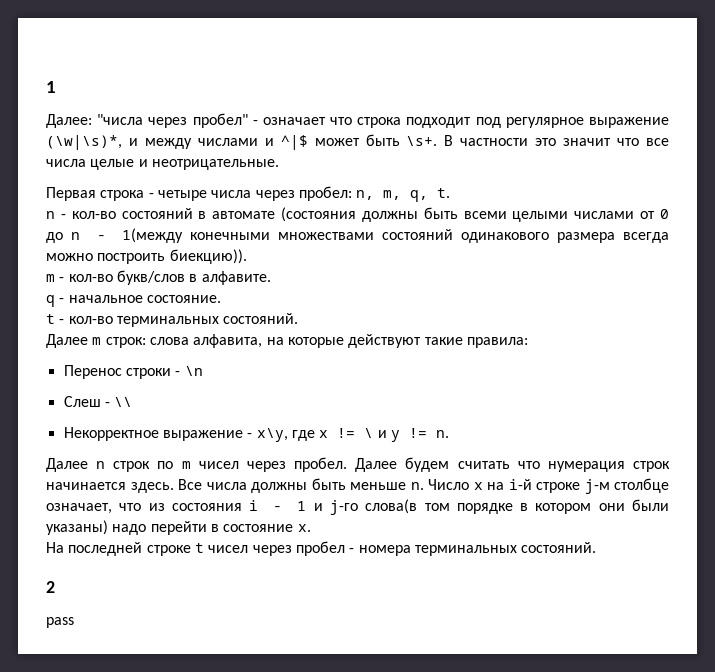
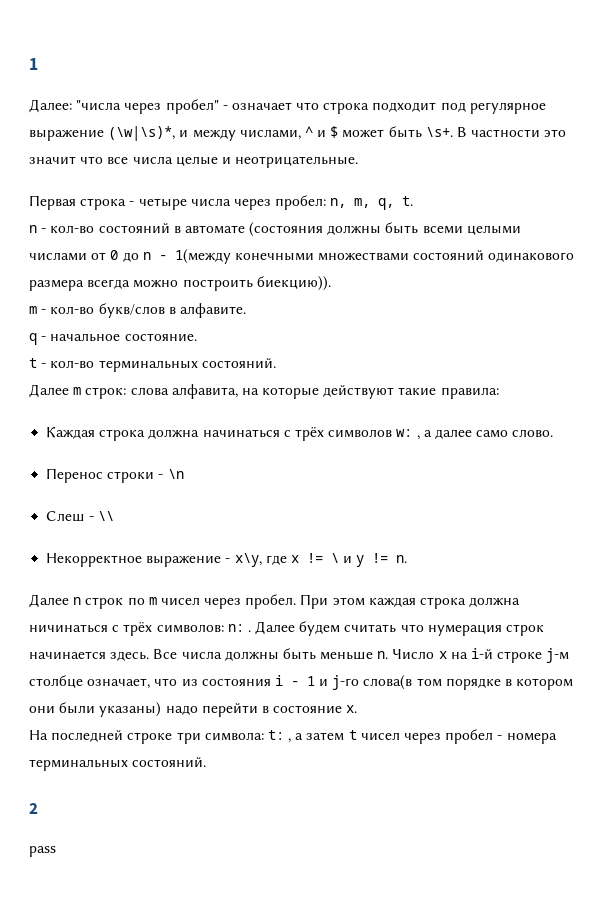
[197,135,308,150] числами и ^|$ -> [239,126,339,140] числами, ^ и $
(528, 342) none -> [46,427,554,441] // Каждая строка должна начинаться с трёх символов w: , а далее само слово.
(348, 464) none -> [300,594,521,609] [29,622,251,636] При этом каждая строка должна ничинаться с трёх символов: n: .
(191, 550) none -> [176,730,345,744] три символа: t: , а затем

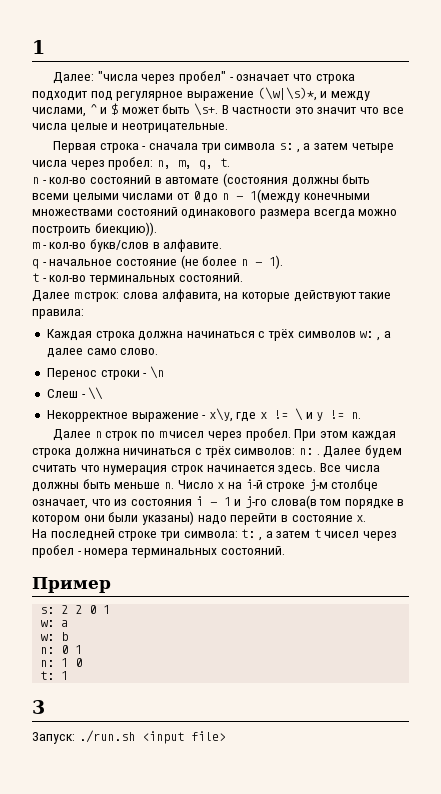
(135, 203) none -> [149,143,348,153] сначала три символа s: , а затем
[124,333,197,341] состояние. -> [115,255,283,269] состояние (не более n - 1).
[29,803,38,814] [29,846,56,857] 2 // pass -> [32,577,111,593] [40,605,111,614] [40,620,69,627] [40,632,69,641] [40,645,83,654] [40,658,83,667] [40,671,69,680] [32,700,45,714] [32,730,226,744] Пример // s: 2 2 0 1 // w: a // w: b // n: 0 1 // n: 1 0 // t: 1 // 3 // Запуск: ./run.sh <input file>

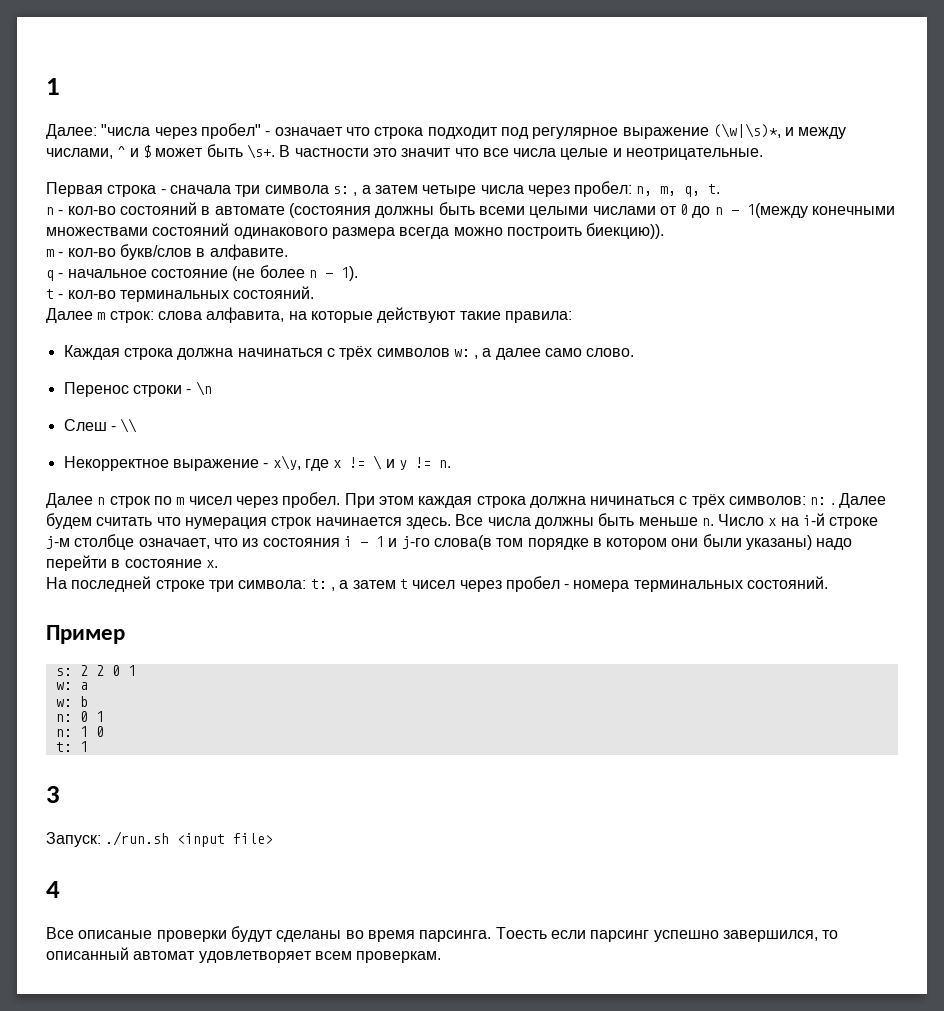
(226, 736) none -> [46,881,60,898] [46,926,839,942] [46,947,442,963] // 4 // Все описаные проверки будут сделаны во время парсинга. Тоесть если парсинг успешно завершился, то описанный автомат удовлетворяет всем проверкам.

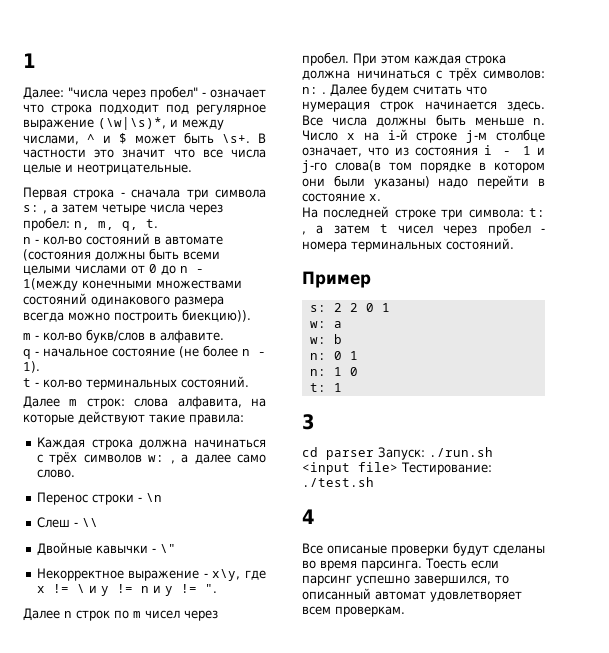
(138, 425) none -> [36,542,176,556] // Двойные кавычки - \"
[438,460,451,468] n. -> [140,584,217,596] n и y != ".
(60, 794) none -> [302,447,374,460] cd parser
(274, 838) none -> [401,462,492,475] [302,477,374,487] Тестирование: ./test.sh

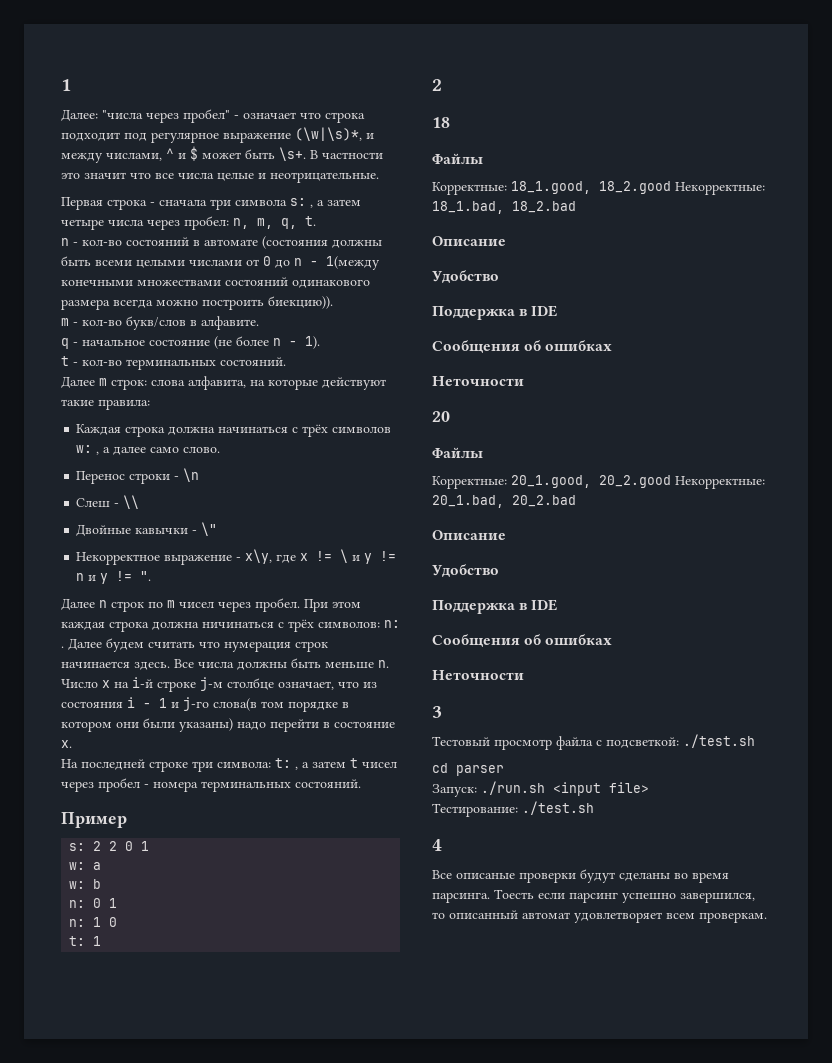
[302,414,315,430] 3 -> [432,79,442,91] [432,117,450,128] [432,153,483,164] [432,181,765,195] [432,201,576,214] [432,236,506,246] [432,270,499,284] [432,305,558,320] [432,340,613,354] [432,376,524,386] [432,411,450,422] [432,447,483,458] [432,475,765,489] [432,495,576,508] [432,530,506,540] [432,564,499,578] [432,599,558,614] [432,634,613,648] [432,670,524,680] [432,706,442,718] [432,734,755,750] 2 // 18 // Файлы // Корректные: 18_1.good, 18_2.good Некорректные: 18_1.bad, 18_2.bad // Описание // Удобство // Поддержка в IDE // Сообщения об ошибках // Неточности // 20 // Файлы // Корректные: 20_1.good, 20_2.good Некорректные: 20_1.bad, 20_2.bad // Описание // Удобство // Поддержка в IDE // Сообщения об ошибках // Неточности // 3 // Тестовый просмотр файла с подсветкой: ./test.sh
(374, 455) none -> (504, 770) //
(398, 467) none -> (649, 787) //

